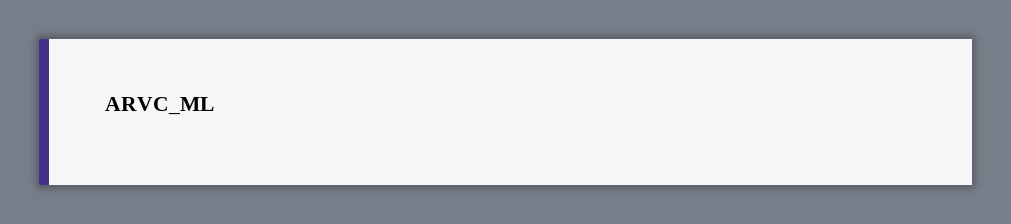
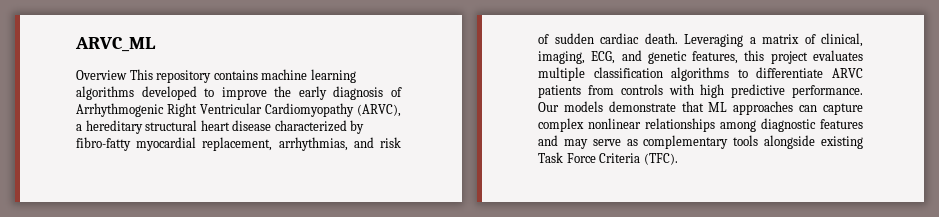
(214, 106) none -> [76,69,356,83] [76,86,402,100] [76,103,401,117] [76,120,365,134] [76,137,401,151] [538,33,863,47] [538,50,863,64] [538,67,863,81] [538,84,863,98] [538,101,863,115] [538,118,863,132] [538,135,863,149] [538,152,678,165] // Overview This repository contains machine learning algorithms developed to improve the early diagnosis of Arrhythmogenic Right Ventricular Cardiomyopathy (ARVC), a hereditary structural heart disease characterized by fibro-fatty myocardial replacement, arrhythmias, and risk of sudden cardiac death. Leveraging a matrix of clinical, imaging, ECG, and genetic features, this project evaluates multiple classification algorithms to differentiate ARVC patients from controls with high predictive performance. Our models demonstrate that ML approaches can capture complex nonlinear relationships among diagnostic features and may serve as complementary tools alongside existing Task Force Criteria (TFC).

